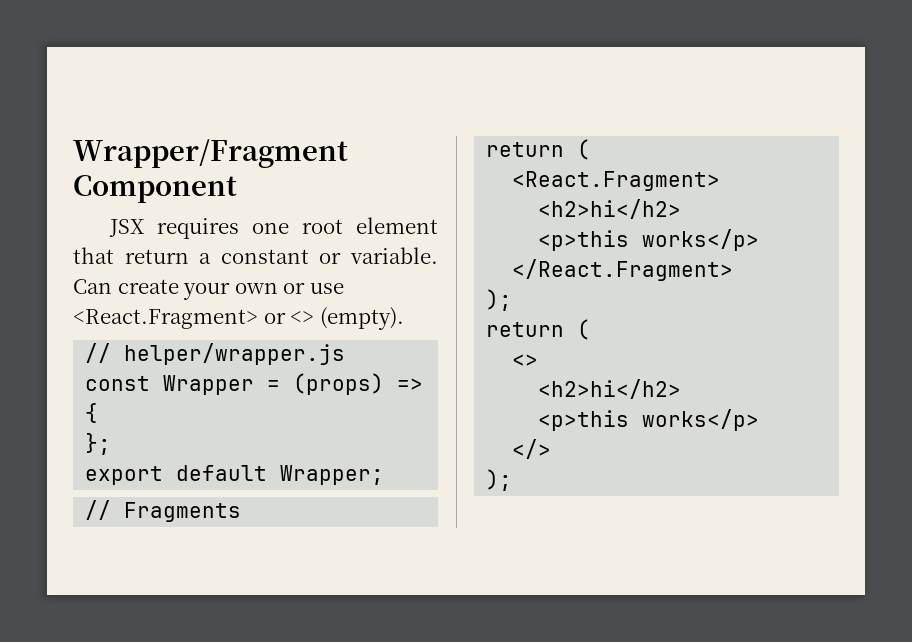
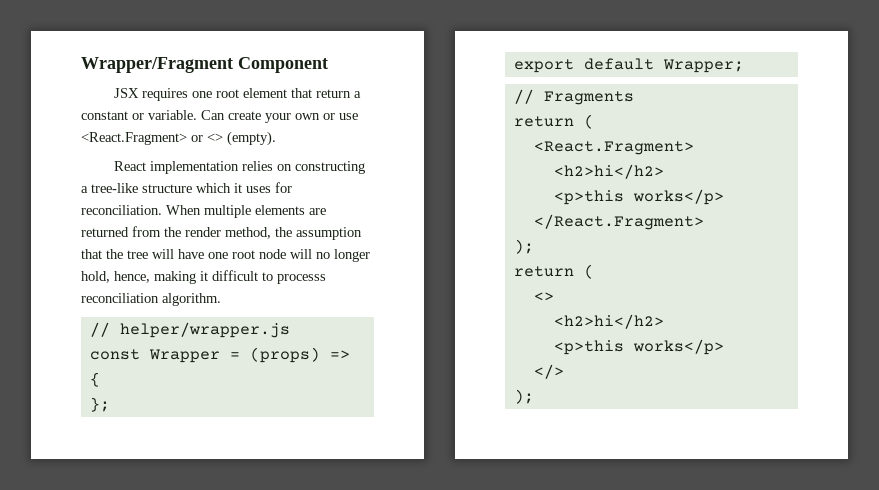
(404, 318) none -> [113,161,365,174] [81,182,292,193] [81,205,326,218] [81,226,362,240] [81,249,370,262] [81,270,326,284] [81,293,221,306] // React implementation relies on constructing a tree-like structure which it uses for reconciliation. When multiple elements are returned from the render method, the assumption that the tree will have one root node will no longer hold, hence, making it difficult to processs reconciliation algorithm.

